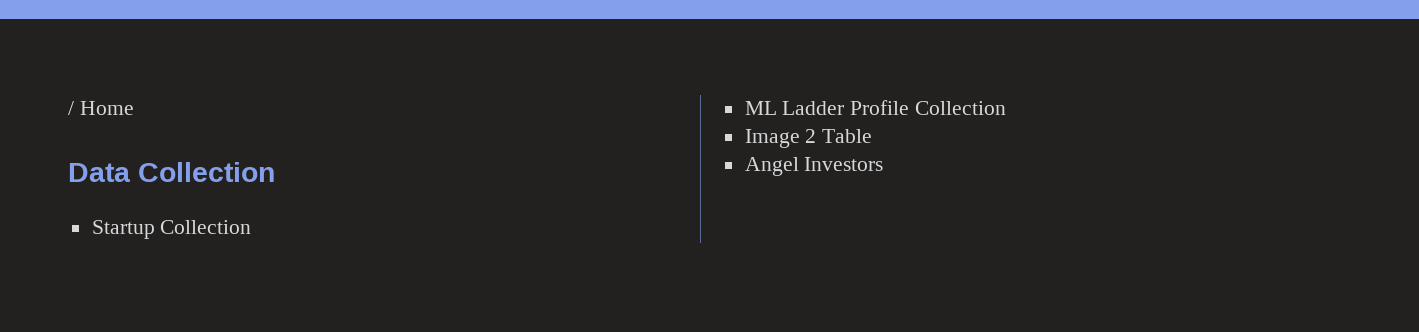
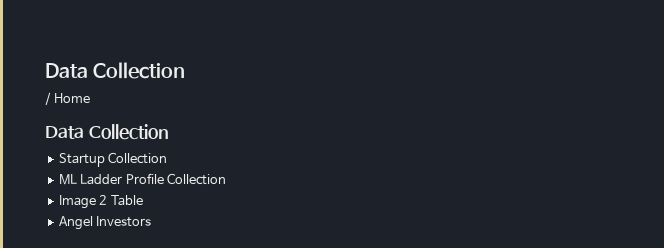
(68, 108) none -> [45,62,186,79] Data Collection //

